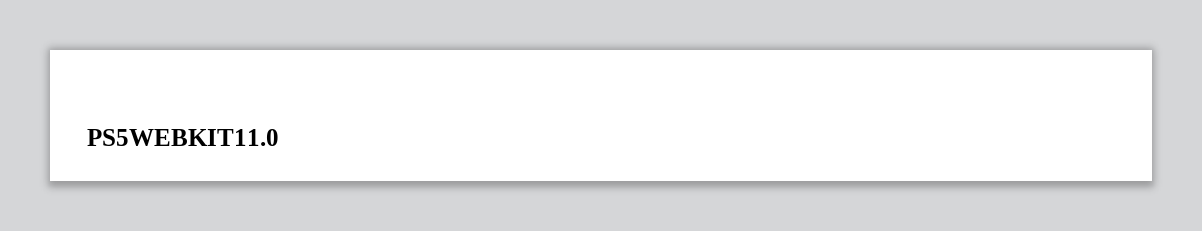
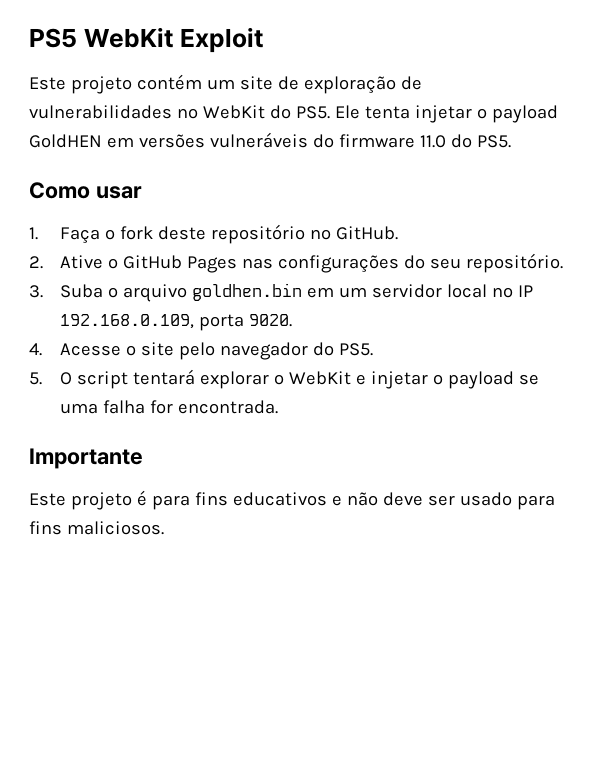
[87,129,279,146] PS5WEBKIT11.0 -> [29,27,263,53] [29,74,422,94] [29,105,558,123] [29,132,511,148] [29,182,142,199] [29,224,399,244] [29,253,564,273] [29,283,534,302] [60,314,293,331] [29,342,374,360] [29,369,540,389] [60,400,279,414] [29,448,143,469] [29,490,555,510] [29,521,164,535] PS5 WebKit Exploit // Este projeto contém um site de exploração de vulnerabilidades no WebKit do PS5. Ele tenta injetar o payload GoldHEN em versões vulneráveis do firmware 11.0 do PS5. // Como usar // 1. Faça o fork deste repositório no GitHub. // 2. Ative o GitHub Pages nas configurações do seu repositório. // 3. Suba o arquivo goldhen.bin em um servidor local no IP 192.168.0.109, porta 9020. // 4. Acesse o site pelo navegador do PS5. // 5. O script tentará explorar o WebKit e injetar o payload se uma falha for encontrada. // Importante // Este projeto é para fins educativos e não deve ser usado para fins maliciosos.

